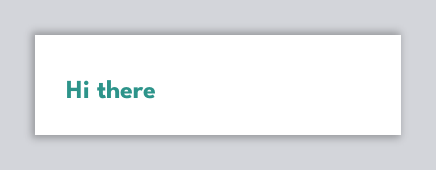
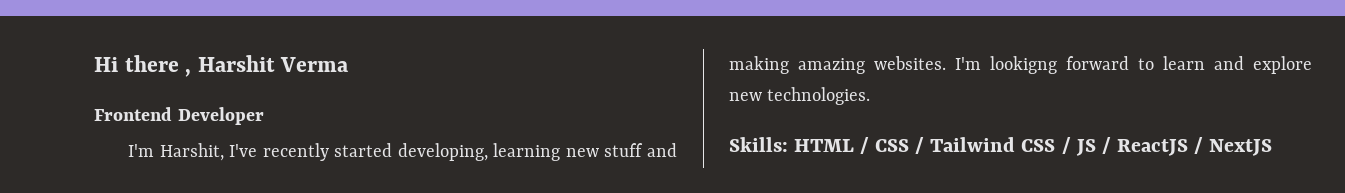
(157, 89) none -> [185,55,350,77] [94,107,264,125] [128,143,677,161] [729,56,1312,74] [729,87,871,105] [729,137,1272,156] , Harshit Verma // Frontend Developer // I'm Harshit, I've recently started developing, learning new stuff and making amazing websites. I'm lookigng forward to learn and explore new technologies. // Skills: HTML / CSS / Tailwind CSS / JS / ReactJS / NextJS

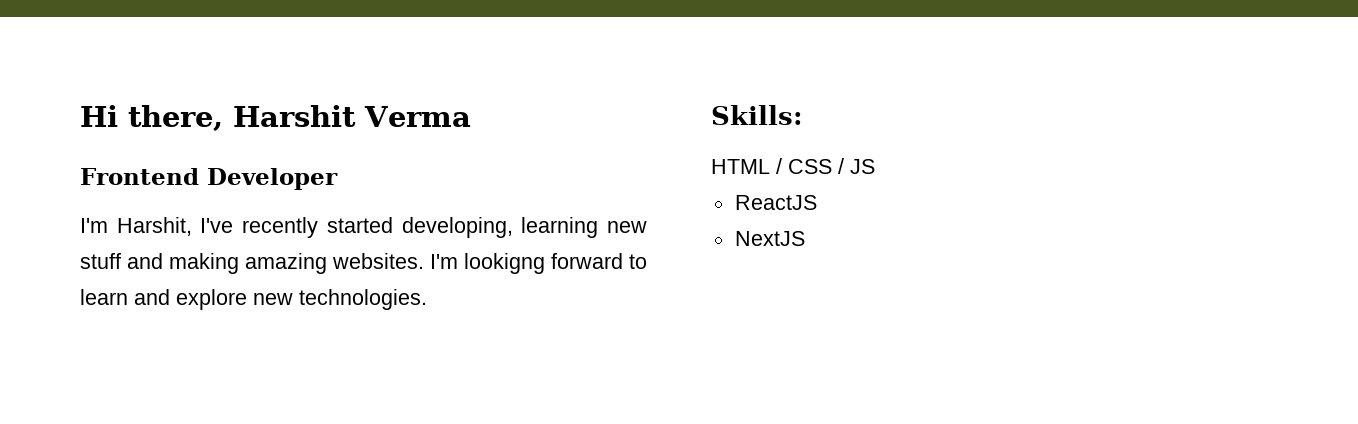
[124,55,192,77] there , -> [128,105,223,131] there,
(788, 144) none -> (803, 115) //
[930,137,1071,154] Tailwind CSS / -> (844, 166) none
[1101,137,1111,154] / -> (875, 166) //
[1193,137,1203,154] / -> (817, 202) //

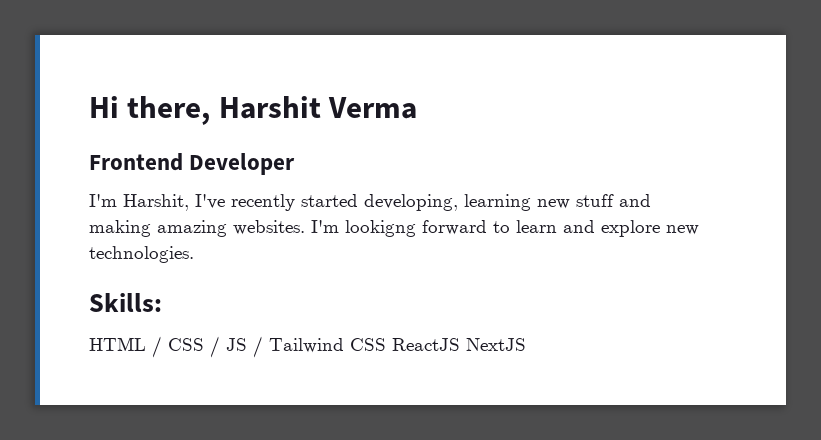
(875, 166) // -> [253,336,386,358] / Tailwind CSS
(817, 202) // -> (460, 344) none

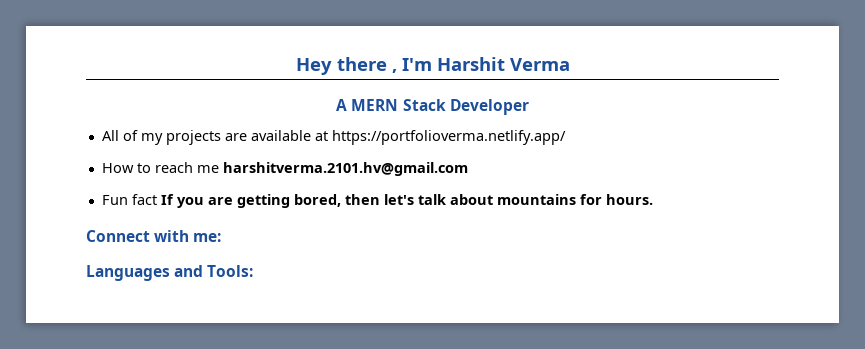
[89,96,418,125] [89,153,296,175] [89,194,651,211] [89,220,699,237] [89,246,194,263] [89,293,162,312] [89,336,526,358] Hi there, Harshit Verma // Frontend Developer // I'm Harshit, I've recently started developing, learning new stuff and making amazing websites. I'm lookigng forward to learn and explore new technologies. // Skills: // HTML / CSS / JS / Tailwind CSS ReactJS NextJS -> [295,57,570,75] [336,99,529,115] [101,130,566,145] [101,162,468,176] [101,194,653,208] [86,230,222,242] [86,265,254,281] Hey there , I'm Harshit Verma // A MERN Stack Developer // All of my projects are available at https://portfolioverma.netlify.app/ // How to reach me harshitverma.2101.hv@gmail.com // Fun fact If you are getting bored, then let's talk about mountains for hours. // Connect with me: // Languages and Tools:

